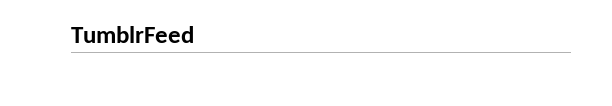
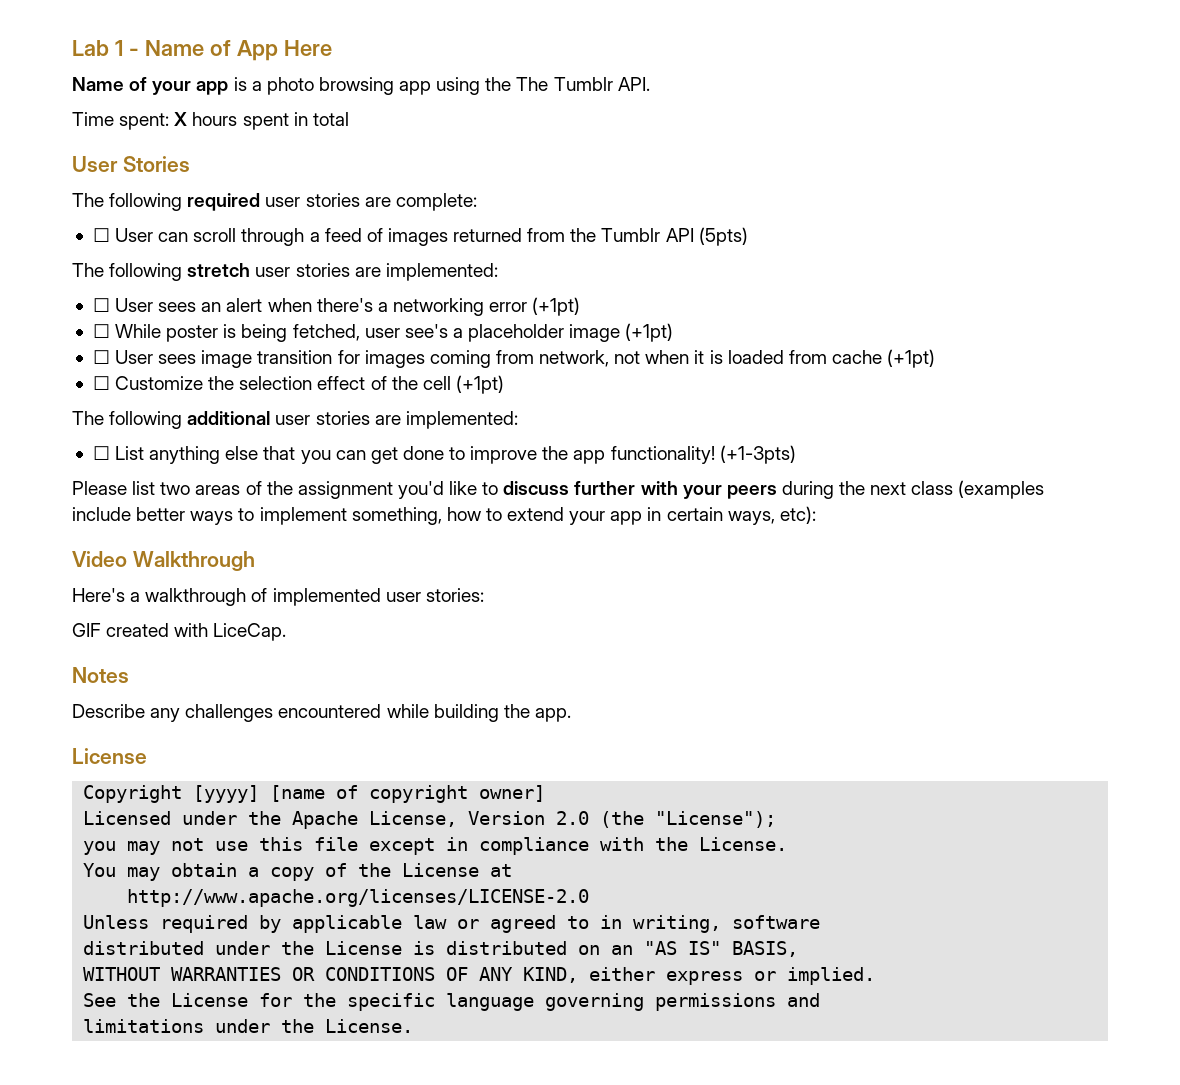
[71,26,194,43] TumblrFeed -> [72,40,332,61] [72,77,650,95] [72,112,349,130] [72,156,190,172] [72,193,477,211] [92,227,748,246] [72,263,498,281] [92,297,581,316] [92,323,674,342] [92,349,936,368] [92,375,504,394] [72,411,518,429] [92,445,796,464] [72,480,1045,499] [72,506,816,525] [72,551,255,571] [72,588,484,606] [72,623,287,641] [72,667,129,683] [72,704,571,722] [72,748,147,764] [83,785,546,803] [83,811,777,829] [83,837,788,855] [83,863,513,881] [127,889,590,907] [83,915,821,933] [83,941,799,957] [83,967,876,985] [83,993,821,1011] [83,1019,414,1033] Lab 1 - Name of App Here // Name of your app is a photo browsing app using the The Tumblr API. // Time spent: X hours spent in total // User Stories // The following required user stories are complete: // ☐ User can scroll through a feed of images returned from the Tumblr API (5pts) // The following stretch user stories are implemented: // ☐ User sees an alert when there's a networking error (+1pt) // ☐ While poster is being fetched, user see's a placeholder image (+1pt) // ☐ User sees image transition for images coming from network, not when it is loaded from cache (+1pt) // ☐ Customize the selection effect of the cell (+1pt) // The following additional user stories are implemented: // ☐ List anything else that you can get done to improve the app functionality! (+1-3pts) // Please list two areas of the assignment you'd like to discuss further with your peers during the next class (examples include better ways to implement something, how to extend your app in certain ways, etc): // Video Walkthrough // Here's a walkthrough of implemented user stories: // GIF created with LiceCap. // Notes // Describe any challenges encountered while building the app. // License // Copyright [yyyy] [name of copyright owner] // Licensed under the Apache License, Version 2.0 (the "License"); // you may not use this file except in compliance with the License. // You may obtain a copy of the License at // http://www.apache.org/licenses/LICENSE-2.0 // Unless required by applicable law or agreed to in writing, software // distributed under the License is distributed on an "AS IS" BASIS, // WITHOUT WARRANTIES OR CONDITIONS OF ANY KIND, either express or implied. // See the License for the specific language governing permissions and // limitations under the License.

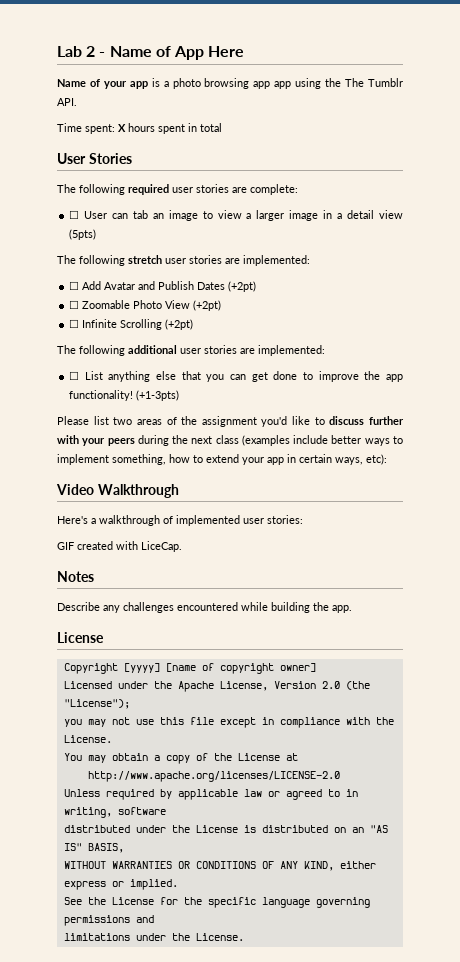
[114,40,123,56] 1 -> [86,46,96,57] 2
(432, 88) none -> [274,81,292,89] app
[193,228,694,246] scroll through a feed of images returned from the Tumblr API -> [132,210,404,221] tab an image to view a larger image in a detail view
[115,297,581,316] [92,323,674,342] [92,349,936,368] [92,375,504,394] User sees an alert when there's a networking error (+1pt) // ☐ While poster is being fetched, user see's a placeholder image (+1pt) // ☐ User sees image transition for images coming from network, not when it is loaded from cache (+1pt) // ☐ Customize the selection effect of the cell (+1pt) -> [82,281,257,292] [69,300,222,311] [69,319,194,330] Add Avatar and Publish Dates (+2pt) // ☐ Zoomable Photo View (+2pt) // ☐ Infinite Scrolling (+2pt)

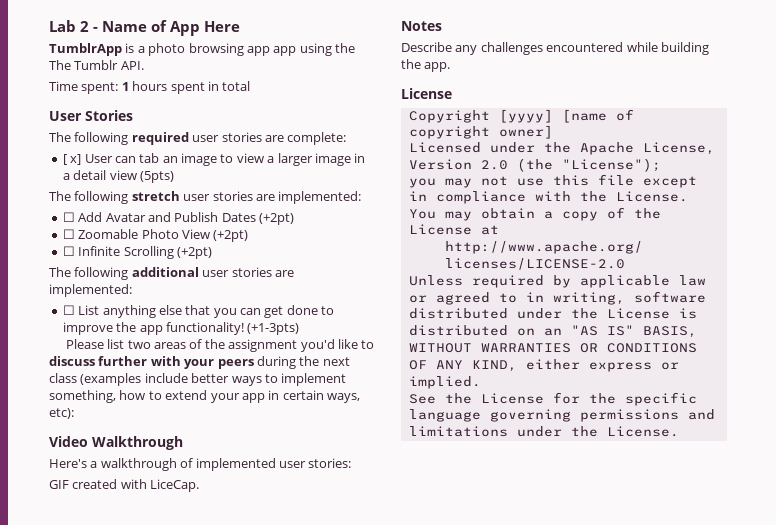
[57,79,148,89] Name of your app -> [49,43,122,56] TumblrApp
[118,124,126,132] X -> [121,82,129,91] 1
[69,210,80,219] ☐ -> [62,154,82,165] [ x]

